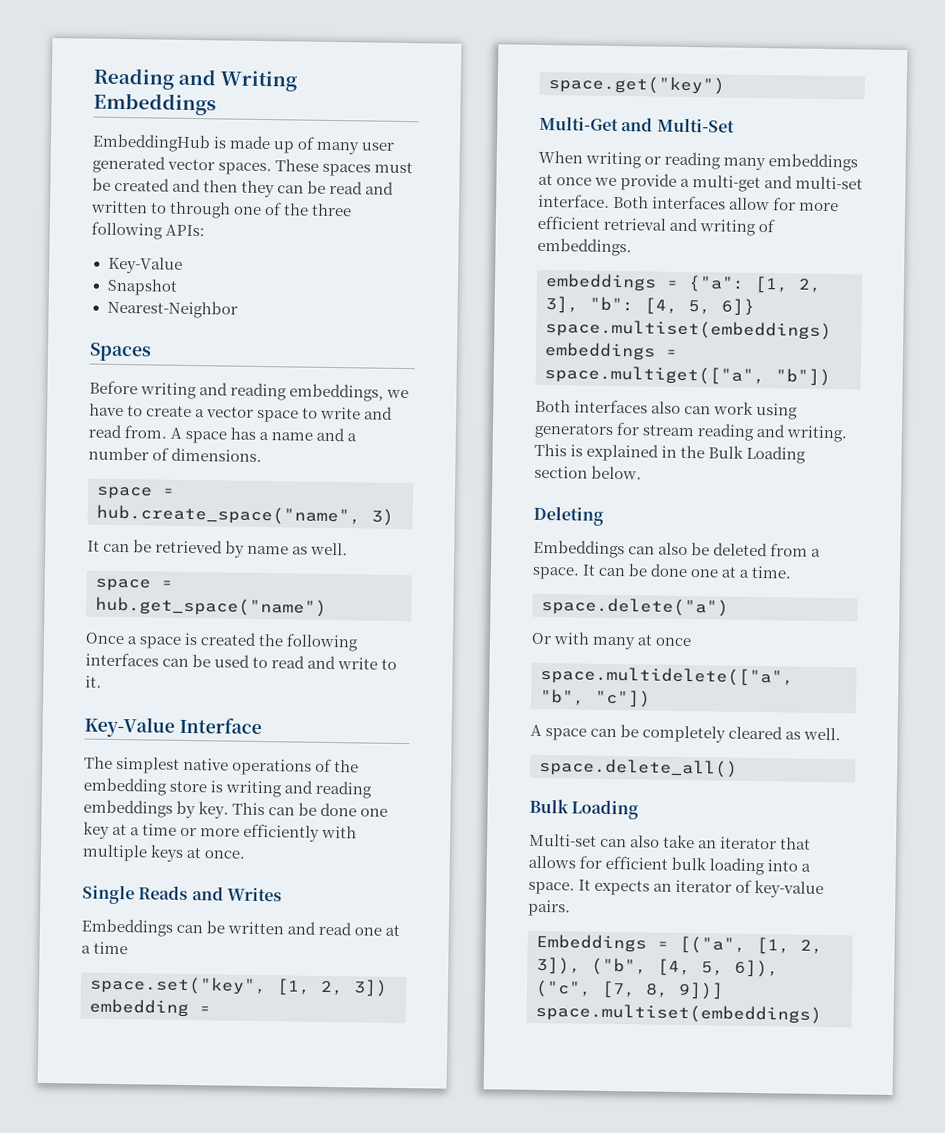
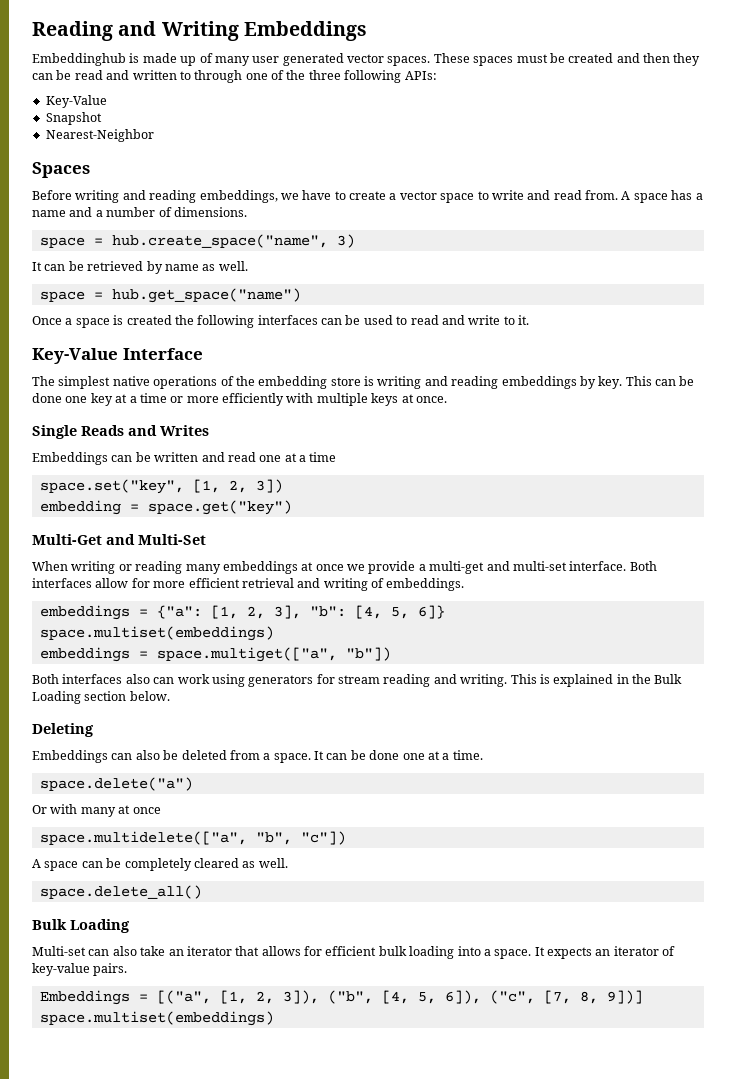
[92,133,211,153] EmbeddingHub -> [32,53,126,66] Embeddinghub

